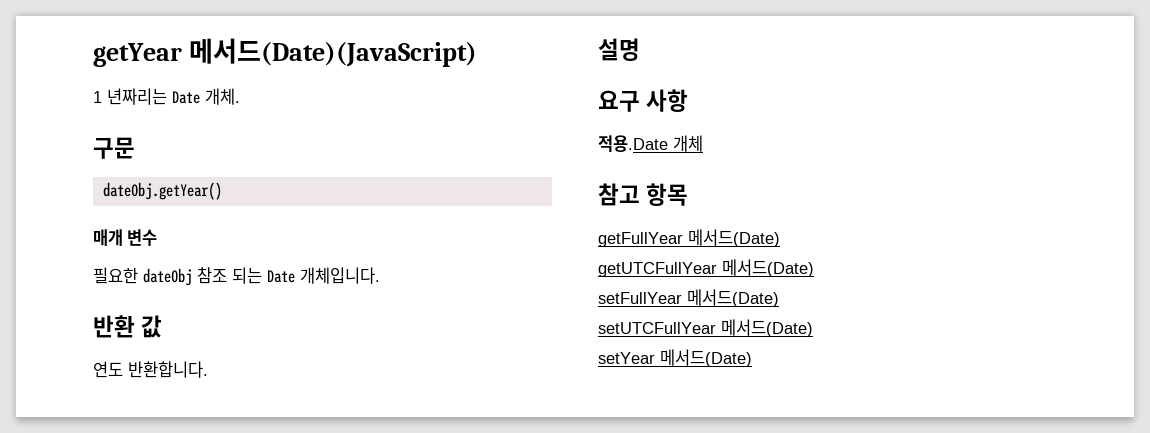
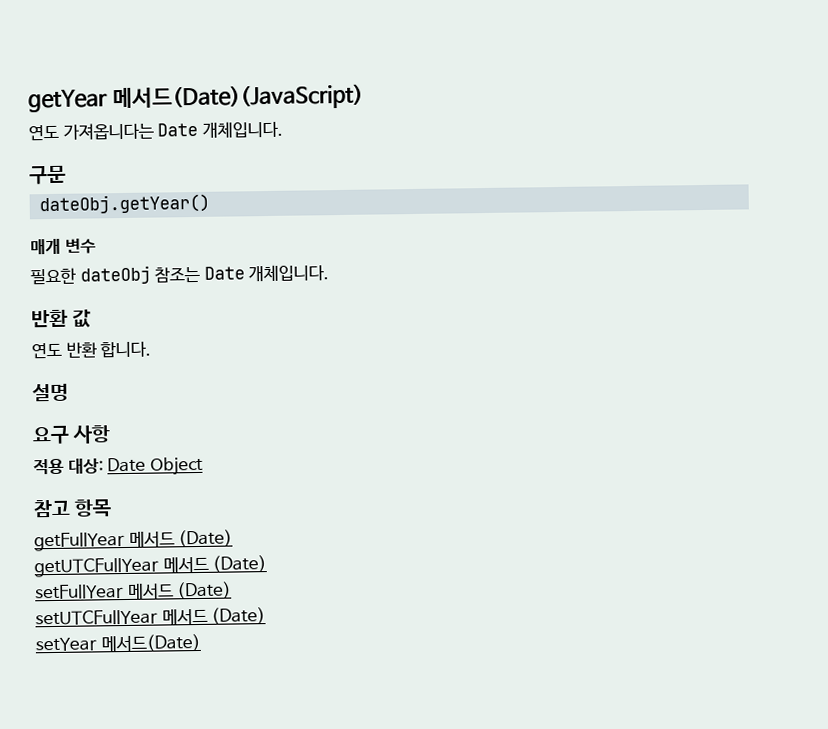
[93,88,240,105] 1 년짜리는 Date 개체. -> [28,120,283,141] 연도 가져옵니다는 Date 개체입니다.
[197,267,262,284] 참조 되는 -> [154,266,201,283] 참조는
[128,361,208,378] 반환합니다. -> [65,340,152,358] 반환 합니다.
[598,135,703,152] 적용.Date 개체 -> [33,456,203,476] 적용 대상: Date Object
[688,229,780,247] 메서드(Date) -> [128,529,234,548] 메서드 (Date)
[722,259,814,277] 메서드(Date) -> [162,555,268,573] 메서드 (Date)
[687,289,779,307] 메서드(Date) -> [126,581,233,600] 메서드 (Date)
[721,319,813,337] 메서드(Date) -> [161,607,267,625] 메서드 (Date)

